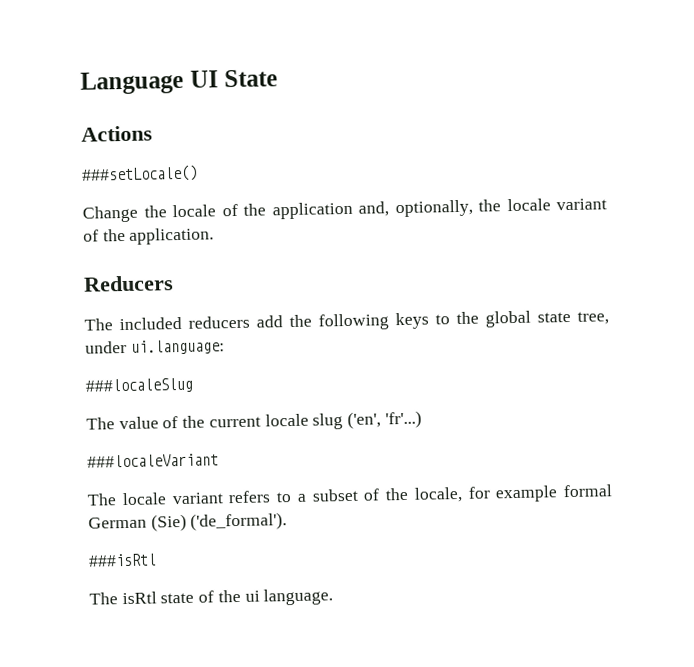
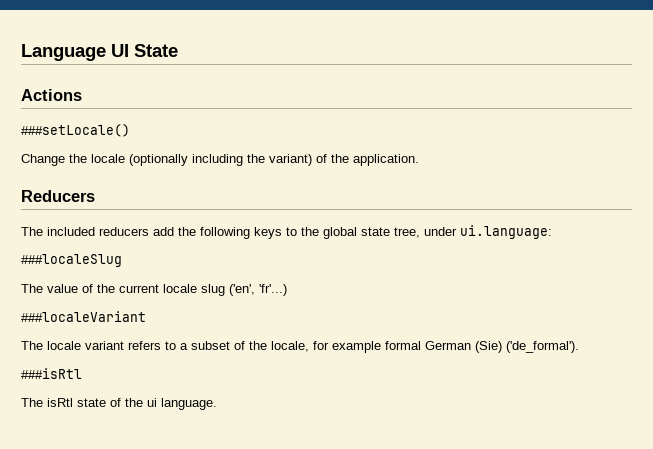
[221,198,607,220] of the application and, optionally, the locale variant -> [129,154,312,166] (optionally including the variant)

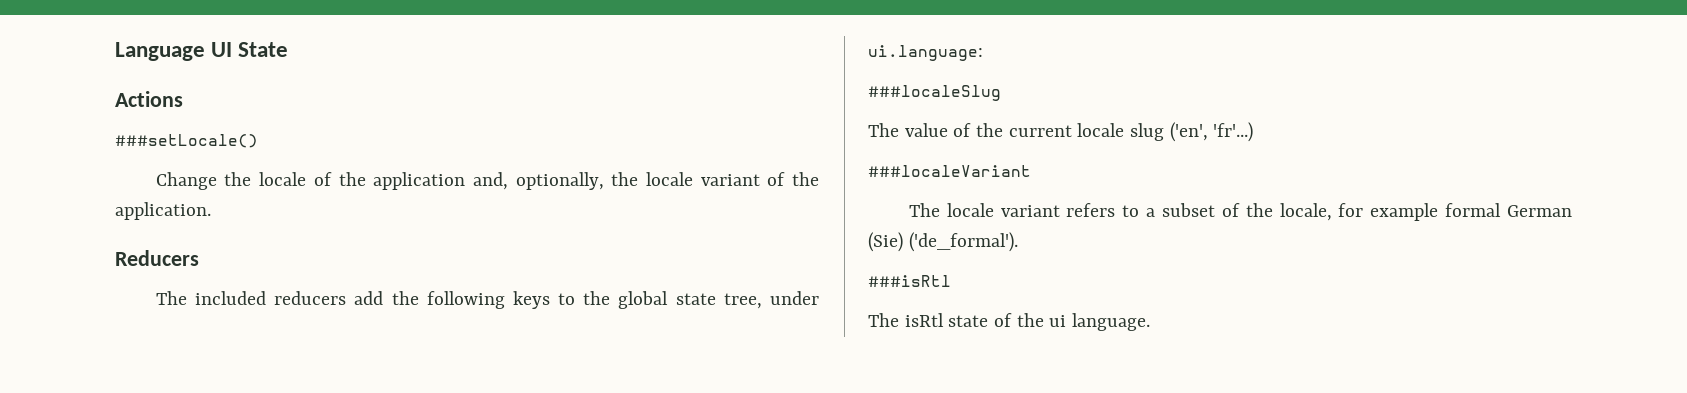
[129,154,312,166] (optionally including the variant) -> [313,172,760,190] of the application and, optionally, the locale variant

